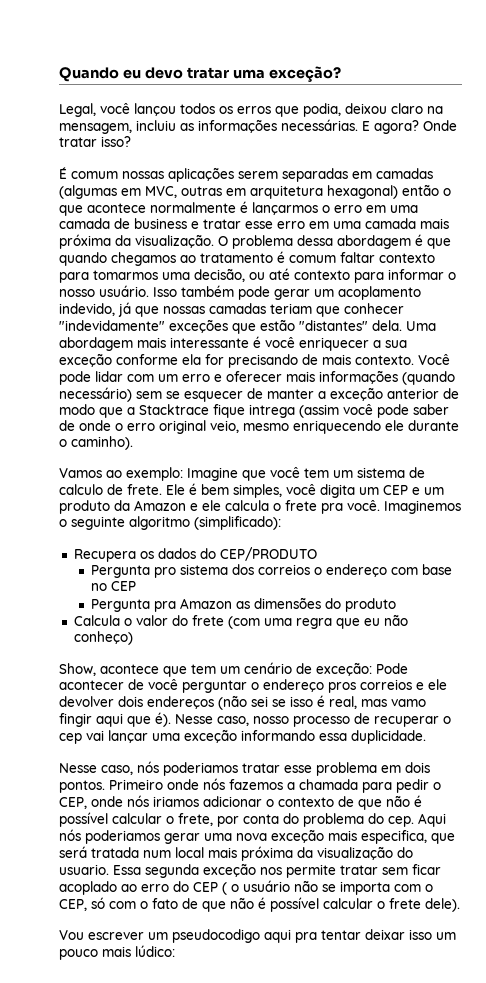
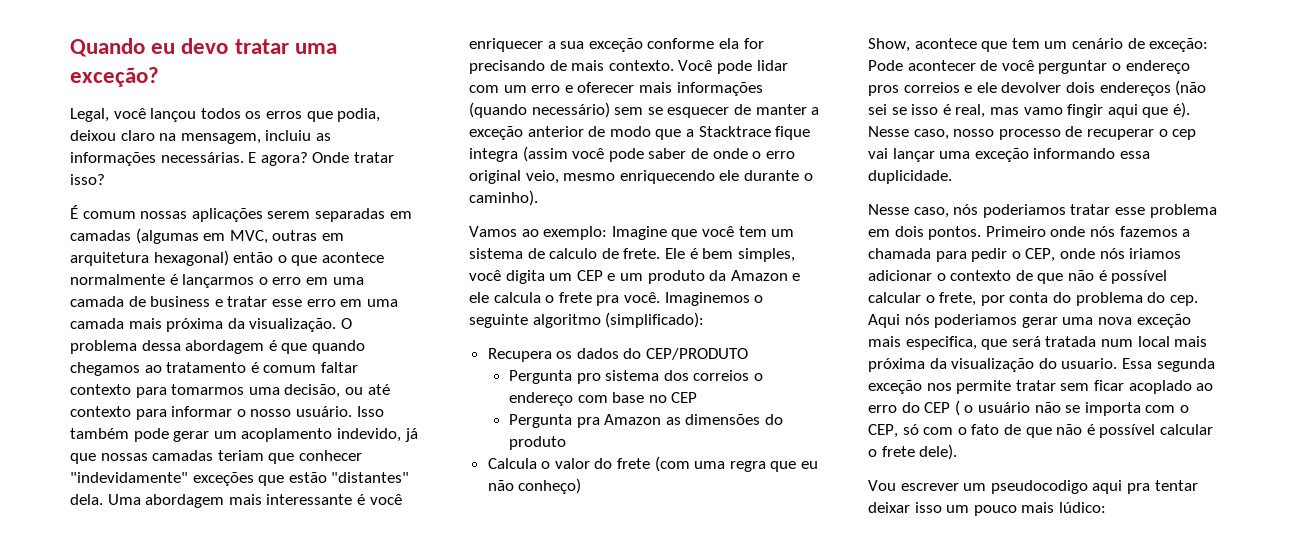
[249,404,295,418] intrega -> [469,148,518,162] integra

